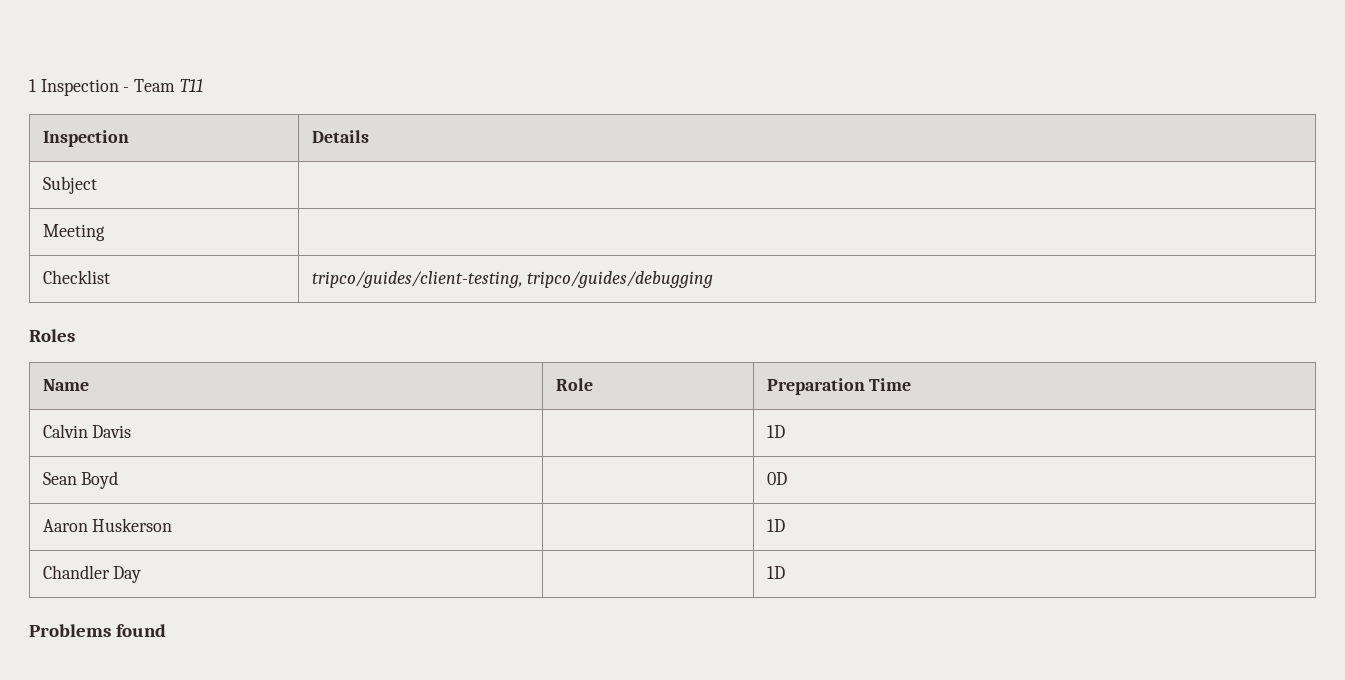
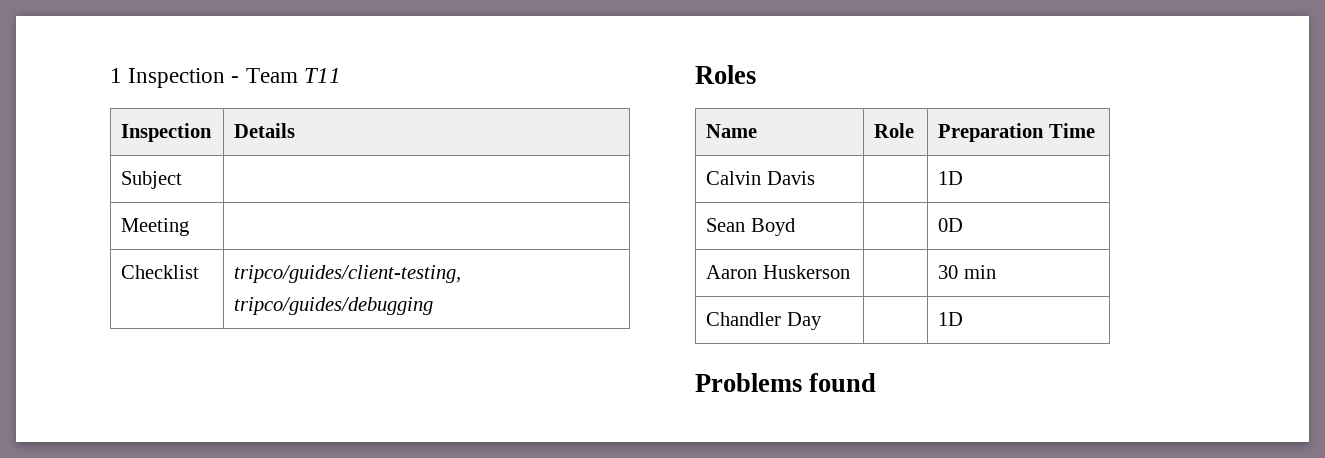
[766,519,785,532] 1D -> [938,265,996,279] 30 min

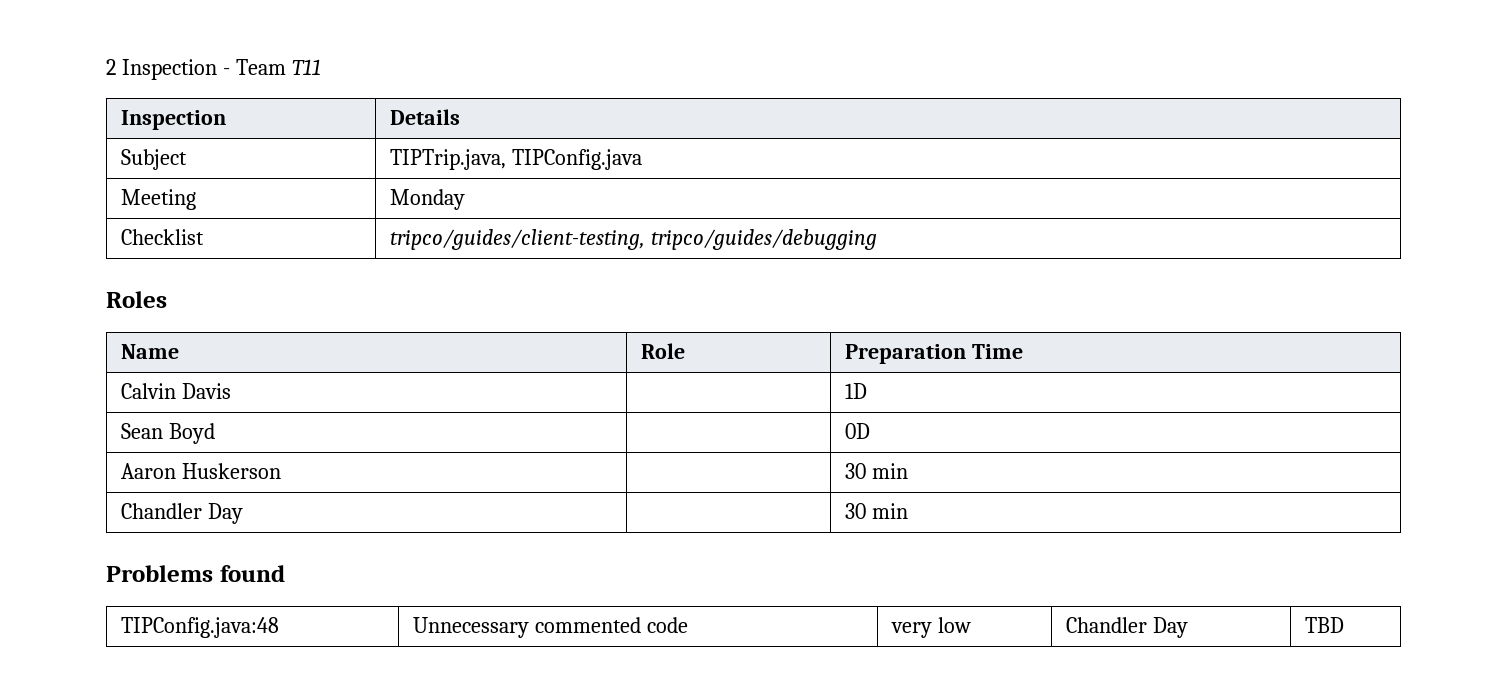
[110,68,122,83] 1 -> [106,59,116,75] 2
(183, 180) none -> [390,149,643,170] TIPTrip.java, TIPConfig.java
(190, 227) none -> [390,189,466,210] Monday
[938,312,964,326] 1D -> [845,503,909,519] 30 min
(877, 382) none -> [121,617,280,638] [413,617,689,638] [891,617,972,638] [1066,617,1189,638] [1305,617,1345,633] // TIPConfig.java:48 | Unnecessary commented code | very low | Chandler Day | TBD

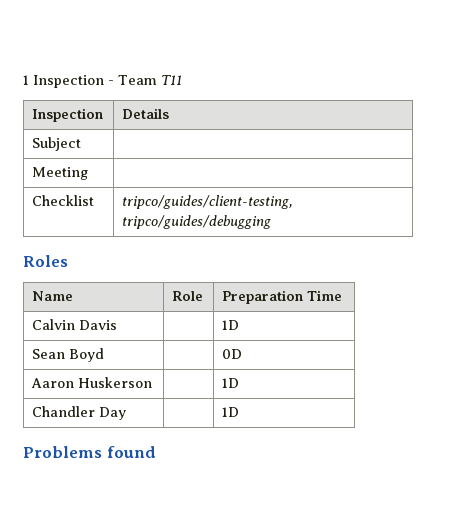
[106,59,116,75] 2 -> [23,75,29,85] 1
[390,149,643,170] TIPTrip.java, TIPConfig.java -> (82, 144) none
[390,189,466,210] Monday -> (89, 173) none
[845,463,909,479] 30 min -> [222,378,240,388] 1D
[845,503,909,519] 30 min -> [222,407,240,417] 1D
[121,617,280,638] [413,617,689,638] [891,617,972,638] [1066,617,1189,638] [1305,617,1345,633] // TIPConfig.java:48 | Unnecessary commented code | very low | Chandler Day | TBD -> (156, 452) none

